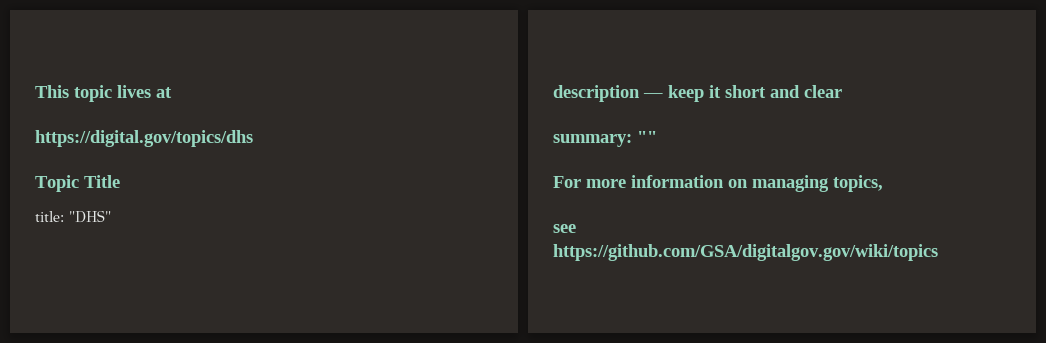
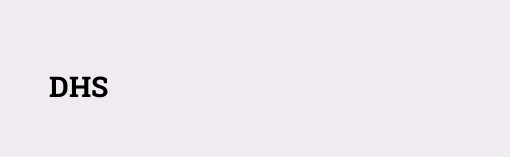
[35,85,172,102] [35,130,253,147] [35,175,120,192] [35,210,111,223] [553,85,842,102] [553,131,657,147] [553,175,883,192] [553,224,576,233] [553,244,938,261] This topic lives at // https://digital.gov/topics/dhs // Topic Title // title: "DHS" // description — keep it short and clear // summary: "" // For more information on managing topics, // see https://github.com/GSA/digitalgov.gov/wiki/topics -> [49,76,108,98] DHS

